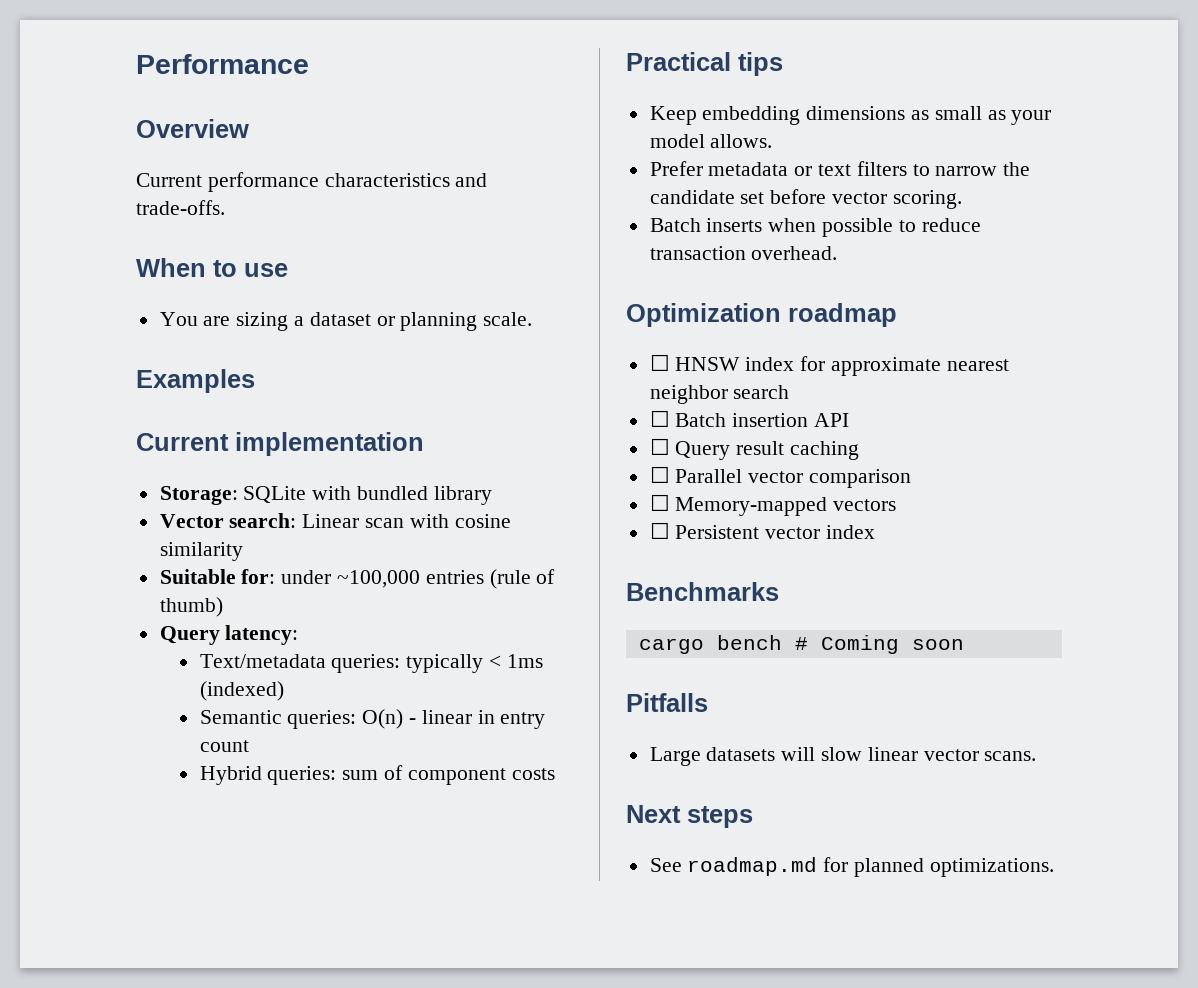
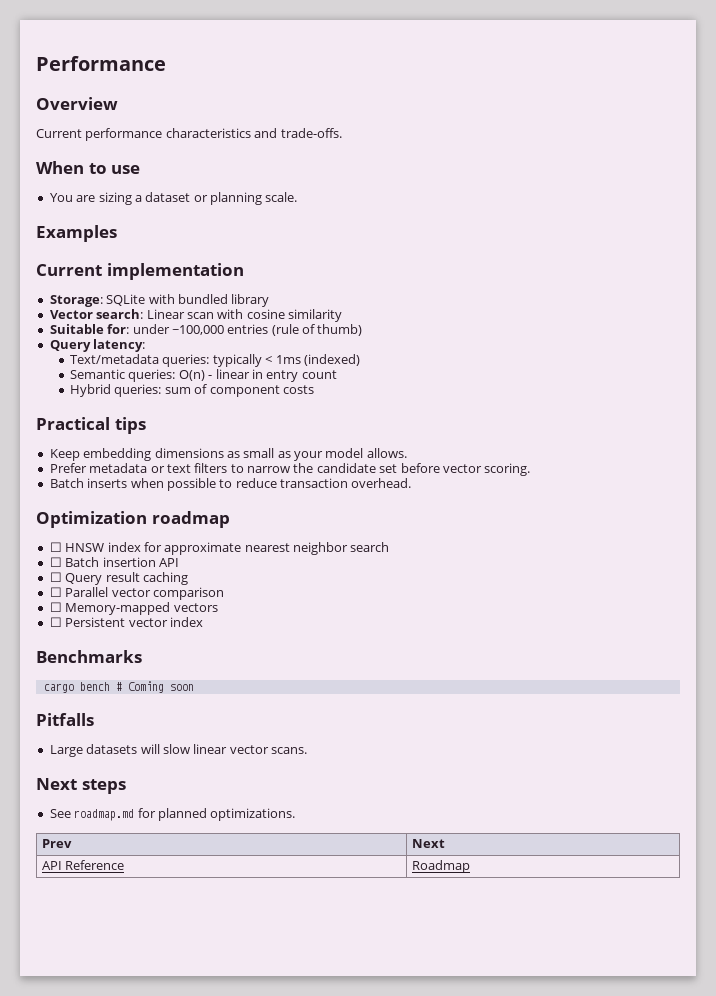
(1054, 867) none -> [42,839,73,848] [412,839,446,848] [42,860,125,870] [412,860,471,873] // Prev | Next // API Reference | Roadmap

